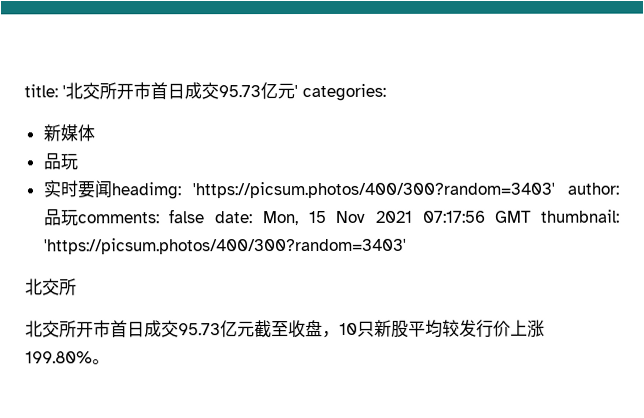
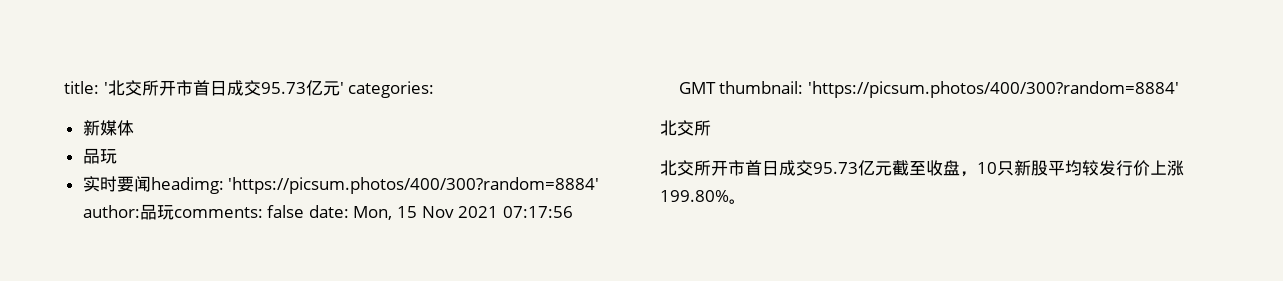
[192,181,556,199] 'https://picsum.photos/400/300?random=3403' -> [228,177,600,194] 'https://picsum.photos/400/300?random=8884'
[43,237,407,255] 'https://picsum.photos/400/300?random=3403' -> [807,81,1179,98] 'https://picsum.photos/400/300?random=8884'

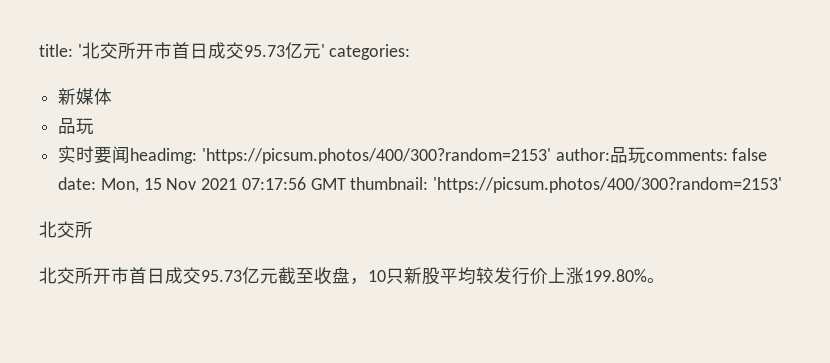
[228,177,600,194] 'https://picsum.photos/400/300?random=8884' -> [201,148,551,164] 'https://picsum.photos/400/300?random=2153'
[807,81,1179,98] 'https://picsum.photos/400/300?random=8884' -> [433,177,783,193] 'https://picsum.photos/400/300?random=2153'

